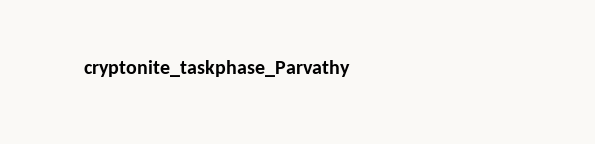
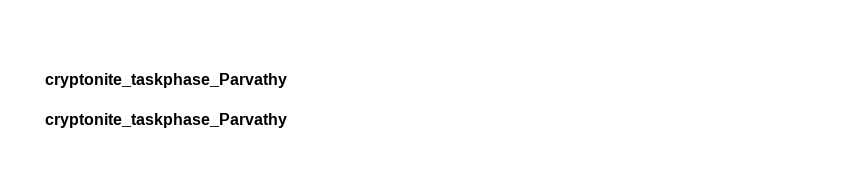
[84,60,350,77] cryptonite_taskphase_Parvathy -> [45,73,287,88] [45,113,287,128] cryptonite_taskphase_Parvathy // cryptonite_taskphase_Parvathy

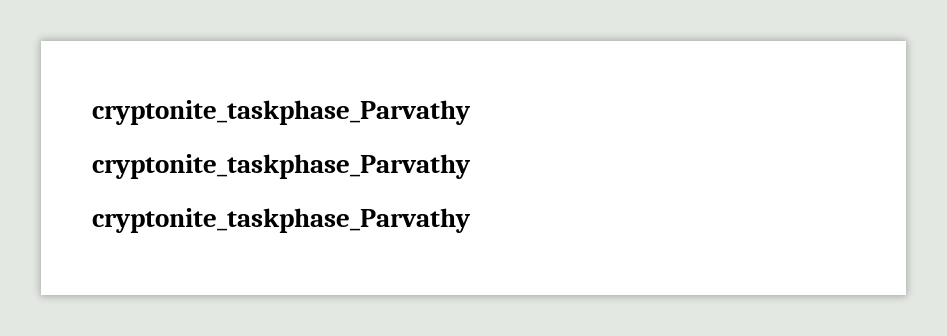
[45,73,287,88] [45,113,287,128] cryptonite_taskphase_Parvathy // cryptonite_taskphase_Parvathy -> [92,100,471,125] [92,154,471,179] [92,208,471,233] cryptonite_taskphase_Parvathy // cryptonite_taskphase_Parvathy // cryptonite_taskphase_Parvathy

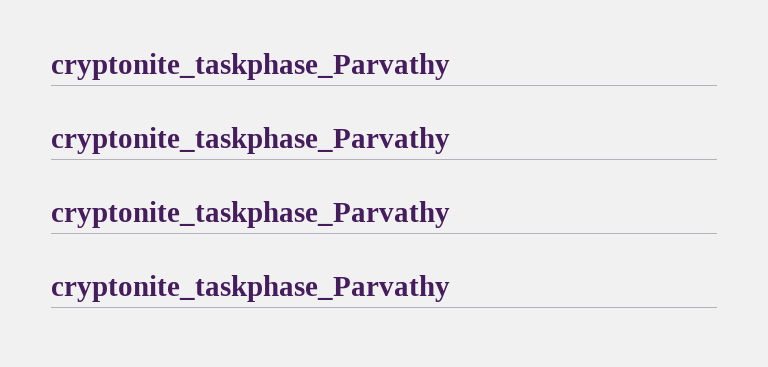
[92,100,471,125] [92,154,471,179] [92,208,471,233] cryptonite_taskphase_Parvathy // cryptonite_taskphase_Parvathy // cryptonite_taskphase_Parvathy -> [51,53,450,80] [51,127,450,154] [51,201,450,228] [51,275,450,302] cryptonite_taskphase_Parvathy // cryptonite_taskphase_Parvathy // cryptonite_taskphase_Parvathy // cryptonite_taskphase_Parvathy

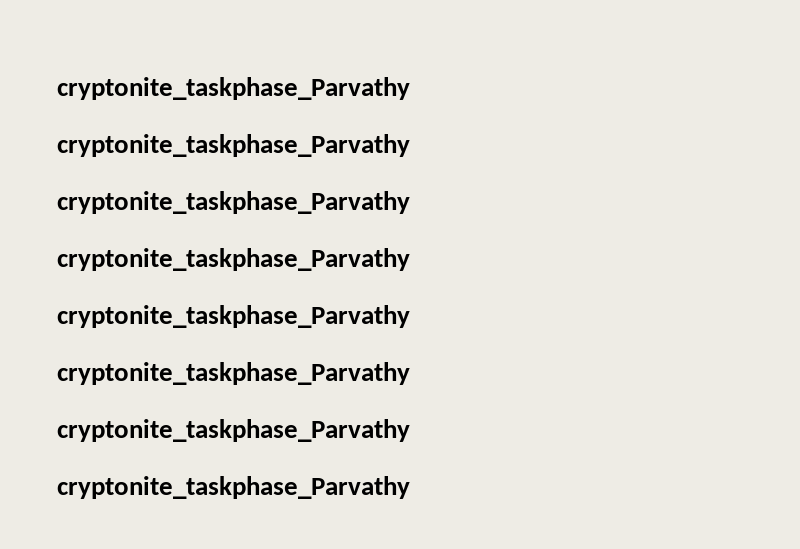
[51,53,450,80] [51,127,450,154] [51,201,450,228] [51,275,450,302] cryptonite_taskphase_Parvathy // cryptonite_taskphase_Parvathy // cryptonite_taskphase_Parvathy // cryptonite_taskphase_Parvathy -> [57,77,410,100] [57,134,410,157] [57,191,410,214] [57,248,410,271] [57,305,410,328] [57,362,410,385] [57,419,410,442] [57,476,410,499] cryptonite_taskphase_Parvathy // cryptonite_taskphase_Parvathy // cryptonite_taskphase_Parvathy // cryptonite_taskphase_Parvathy // cryptonite_taskphase_Parvathy // cryptonite_taskphase_Parvathy // cryptonite_taskphase_Parvathy // cryptonite_taskphase_Parvathy

